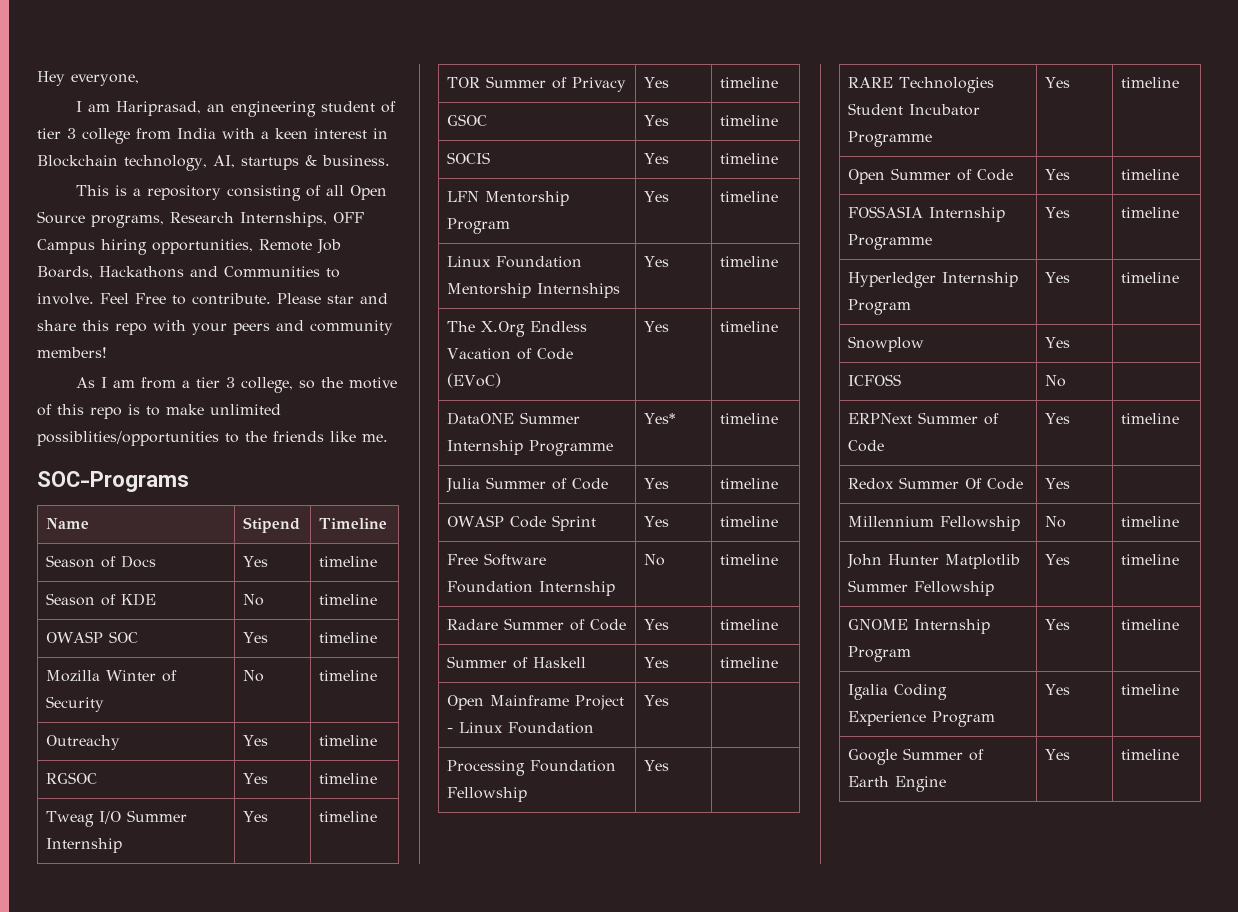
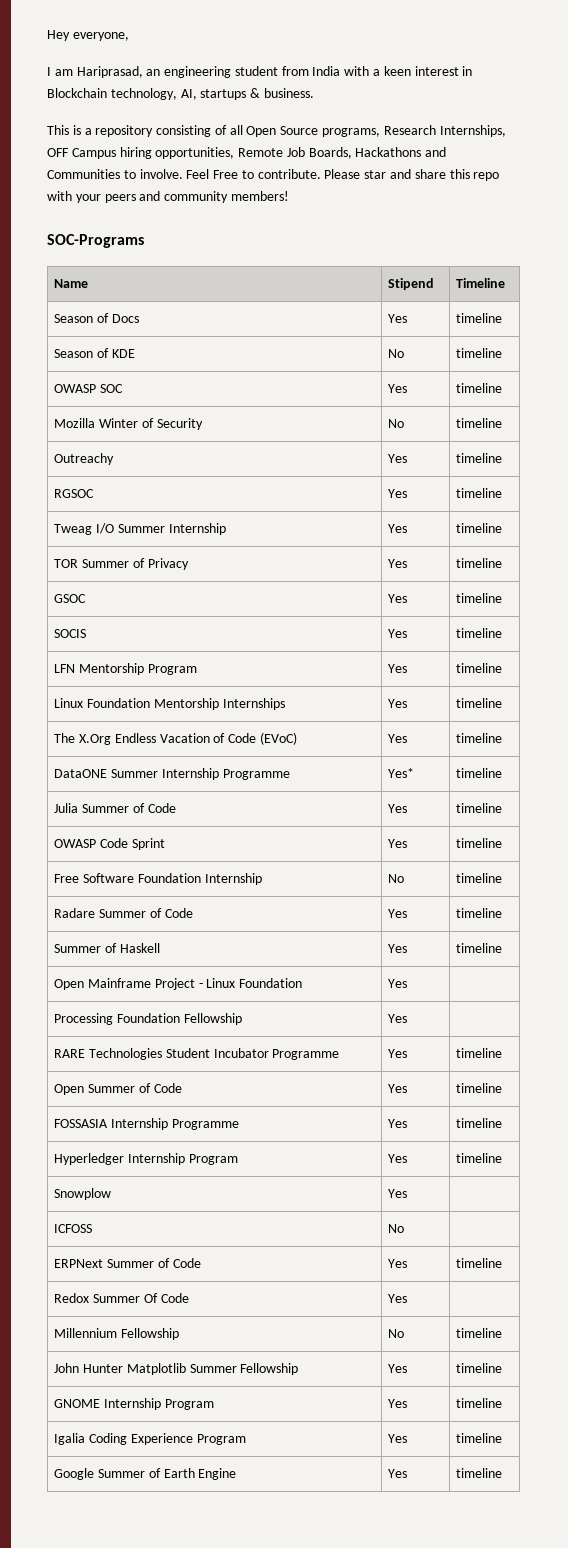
[381,101,397,113] [37,128,130,144] of tier 3 college -> (278, 71) none
[76,377,398,393] [37,404,281,419] [37,431,388,446] // As I am from a tier 3 college, so the motive of this repo is to make unlimited possiblities/opportunities to the friends like me. -> (289, 196) none

